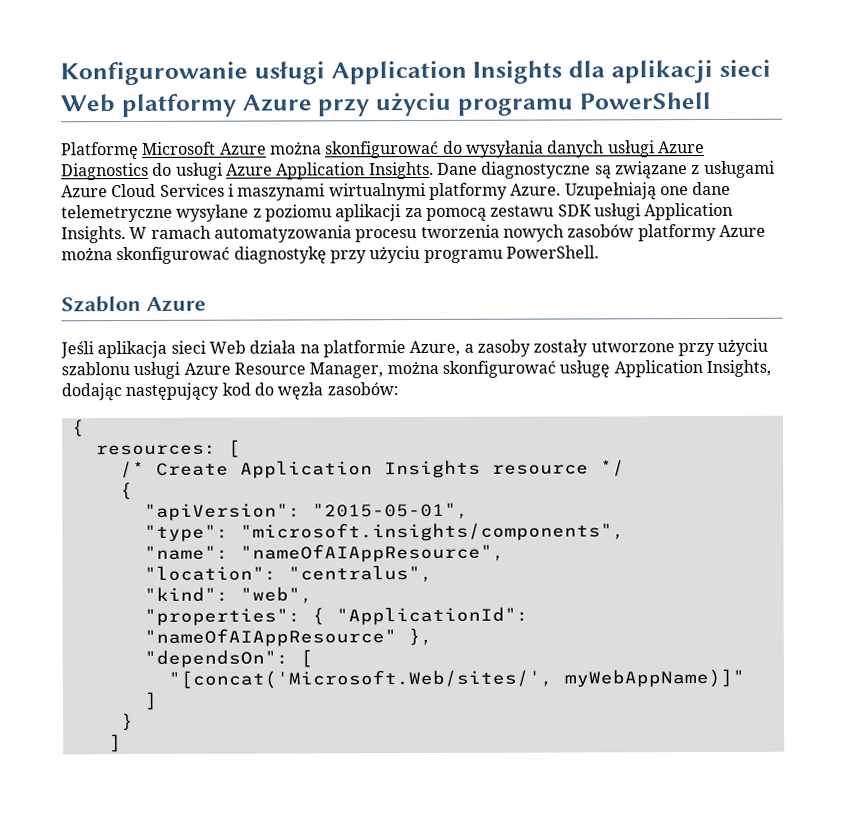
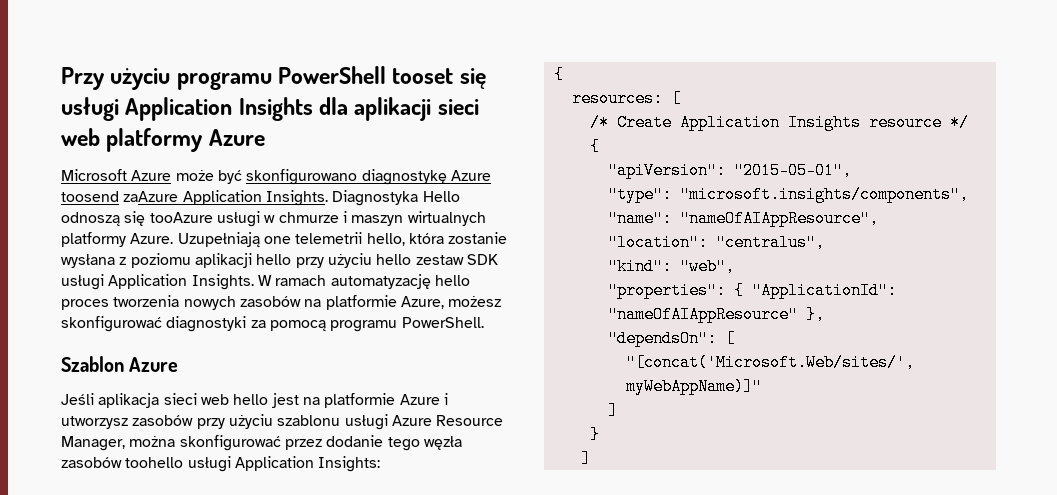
[60,61,248,86] Konfigurowanie -> [61,66,486,90] Przy użyciu programu PowerShell tooset się
[60,91,711,118] [61,140,705,160] [61,160,775,181] [61,181,732,201] [61,204,555,223] Web platformy Azure przy użyciu programu PowerShell // Platformę Microsoft Azure można skonfigurować do wysyłania danych usługi Azure Diagnostics do usługi Azure Application Insights. Dane diagnostyczne są związane z usługami Azure Cloud Services i maszynami wirtualnymi platformy Azure. Uzupełniają one dane telemetryczne wysyłane z poziomu aplikacji za pomocą zestawu -> [61,128,265,152] [61,169,491,185] [61,190,460,206] [61,211,486,227] [61,232,508,247] [61,253,464,268] web platformy Azure // Microsoft Azure może być skonfigurowano diagnostykę Azure toosend zaAzure Application Insights. Diagnostyka Hello odnoszą się tooAzure usługi w chmurze i maszyn wirtualnych platformy Azure. Uzupełniają one telemetrii hello, która zostanie wysłana z poziomu aplikacji hello przy użyciu hello zestaw
[213,223,766,243] [61,246,421,265] automatyzowania procesu tworzenia nowych zasobów platformy Azure można skonfigurować diagnostykę przy użyciu -> [330,274,470,289] [61,295,502,310] [61,316,326,332] automatyzację hello proces tworzenia nowych zasobów na platformie Azure, możesz skonfigurować diagnostyki za pomocą
[208,339,675,358] Web działa na platformie Azure, a zasoby zostały utworzone -> [200,393,448,408] [61,415,194,429] web hello jest na platformie Azure i utworzysz zasobów
[559,359,771,378] [61,382,399,402] usługę Application Insights, dodając następujący kod do węzła zasobów: -> [284,435,462,451] [61,456,381,472] przez dodanie tego węzła zasobów toohello usługi Application Insights:

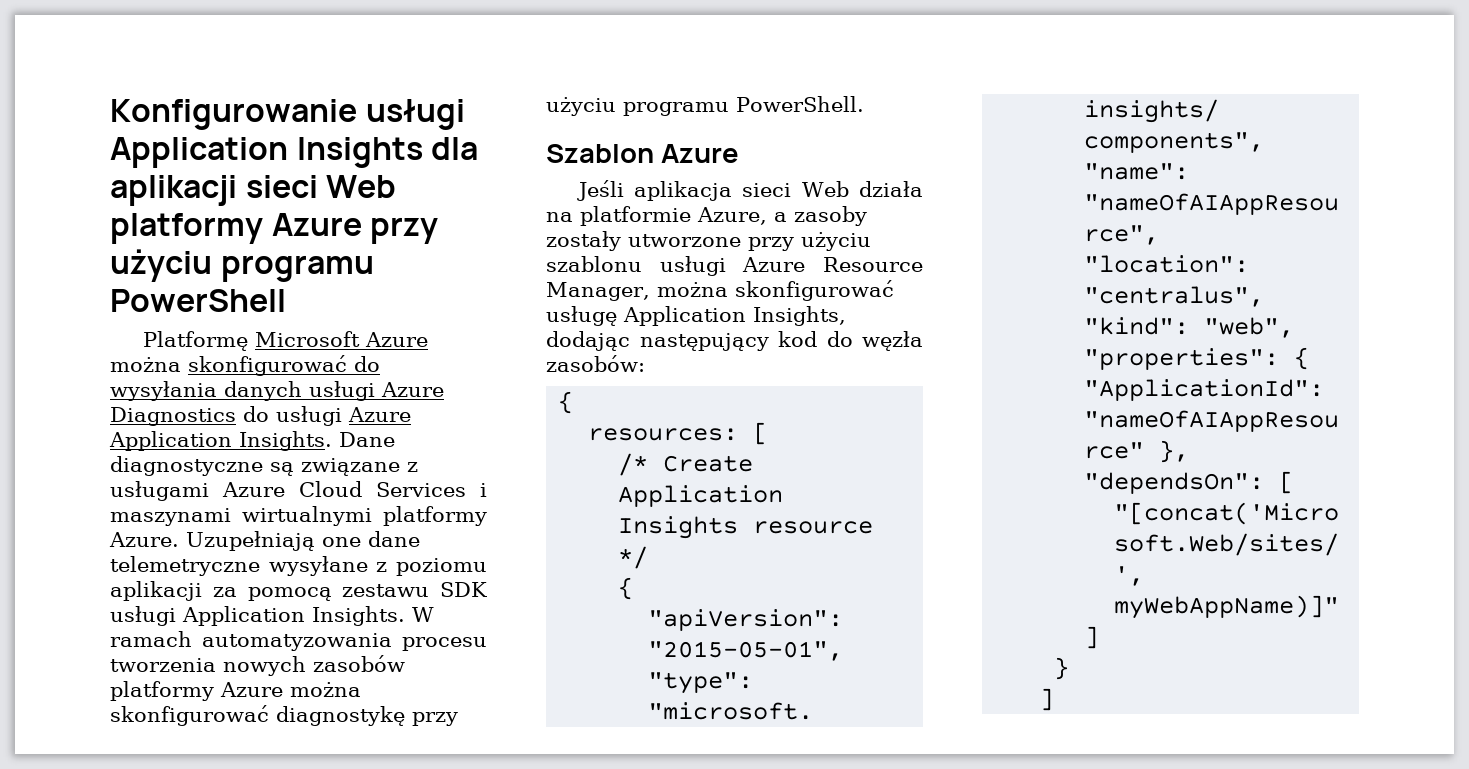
[61,66,486,90] Przy użyciu programu PowerShell tooset się -> [110,99,357,130] Konfigurowanie
[61,128,265,152] [61,169,491,185] [61,190,460,206] [61,211,486,227] [61,232,508,247] [61,253,464,268] web platformy Azure // Microsoft Azure może być skonfigurowano diagnostykę Azure toosend zaAzure Application Insights. Diagnostyka Hello odnoszą się tooAzure usługi w chmurze i maszyn wirtualnych platformy Azure. Uzupełniają one telemetrii hello, która zostanie wysłana z poziomu aplikacji hello przy użyciu hello zestaw -> [326,175,397,198] [110,213,439,244] [110,249,374,282] [110,289,286,312] [142,331,428,351] [110,355,380,376] [110,381,444,401] [110,406,411,426] [109,431,395,451] [110,456,418,476] [110,481,487,501] [110,506,487,526] [109,531,420,551] [110,556,487,576] [110,581,430,601] Web platformy Azure przy użyciu programu PowerShell // Platformę Microsoft Azure można skonfigurować do wysyłania danych usługi Azure Diagnostics do usługi Azure Application Insights. Dane diagnostyczne są związane z usługami Azure Cloud Services i maszynami wirtualnymi platformy Azure. Uzupełniają one dane telemetryczne wysyłane z poziomu aplikacji za pomocą zestawu
[330,274,470,289] [61,295,502,310] [61,316,326,332] automatyzację hello proces tworzenia nowych zasobów na platformie Azure, możesz skonfigurować diagnostyki za pomocą -> [202,633,487,651] [110,655,405,676] [110,681,361,701] [110,705,458,726] [546,97,616,116] automatyzowania procesu tworzenia nowych zasobów platformy Azure można skonfigurować diagnostykę przy użyciu
[200,393,448,408] [61,415,194,429] web hello jest na platformie Azure i utworzysz zasobów -> [801,181,923,197] [546,206,867,226] [546,231,741,251] Web działa na platformie Azure, a zasoby zostały utworzone
[284,435,462,451] [61,456,381,472] przez dodanie tego węzła zasobów toohello usługi Application Insights: -> [546,306,846,326] [546,331,923,351] [546,355,645,372] usługę Application Insights, dodając następujący kod do węzła zasobów:

